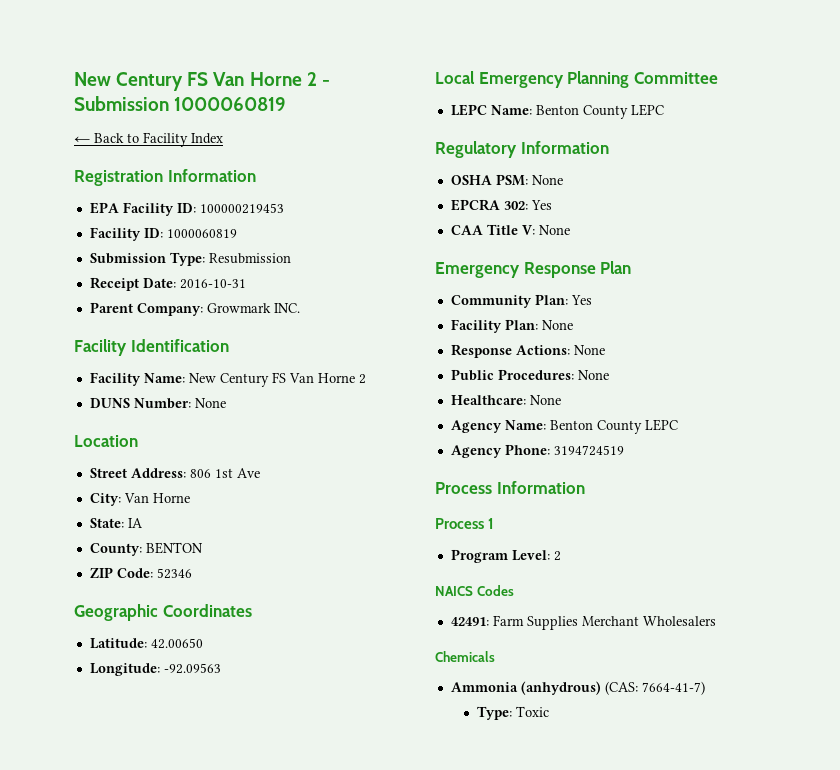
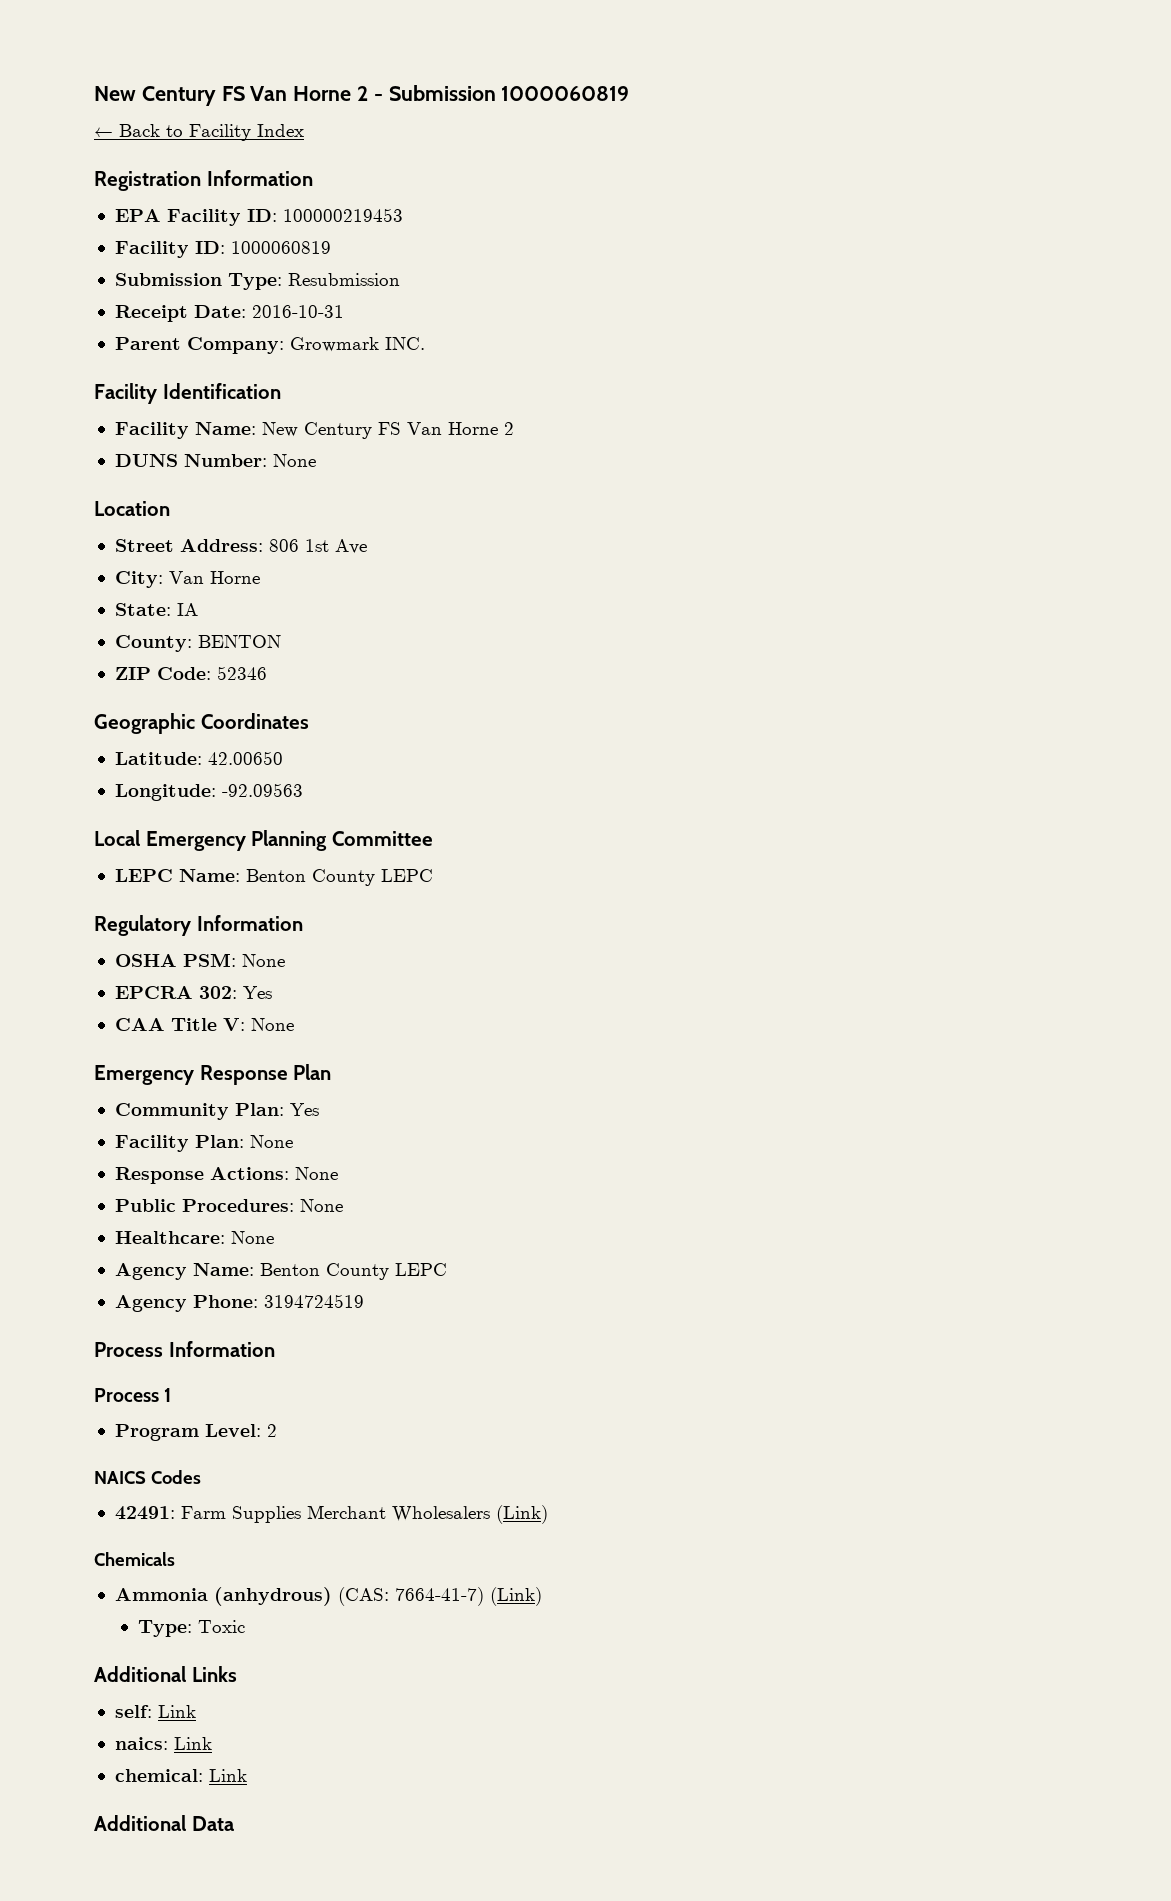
(716, 621) none -> [495,1505,548,1524] (Link)
(705, 688) none -> [489,1587,542,1606] (Link)
(549, 711) none -> [94,1666,237,1682] [114,1705,196,1718] [114,1737,212,1750] [114,1769,247,1782] [94,1815,234,1831] // Additional Links // self: Link // naics: Link // chemical: Link // Additional Data

